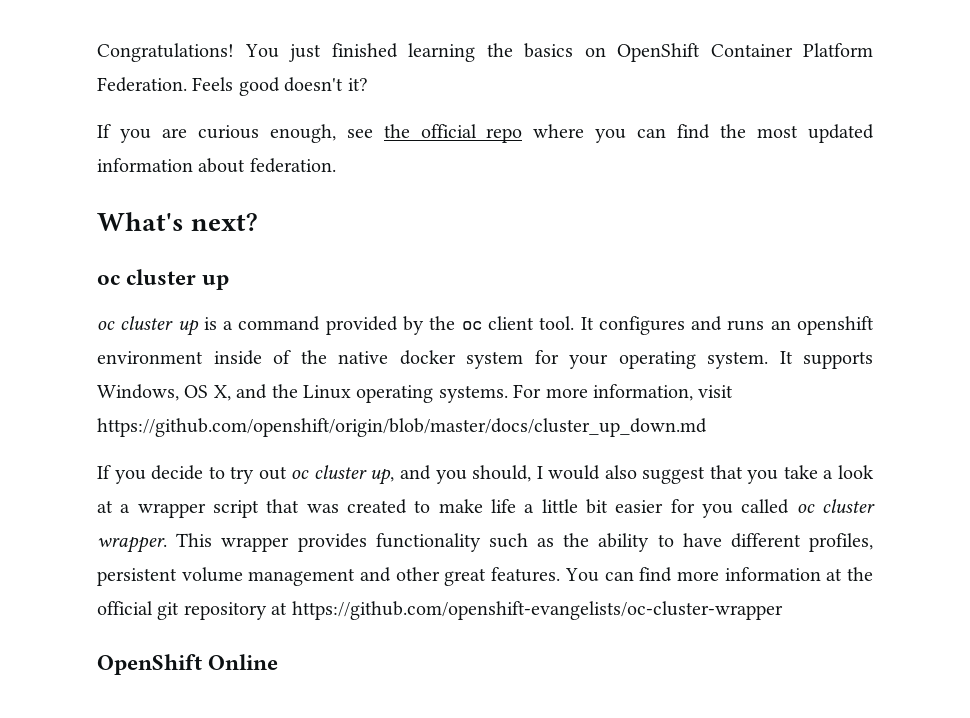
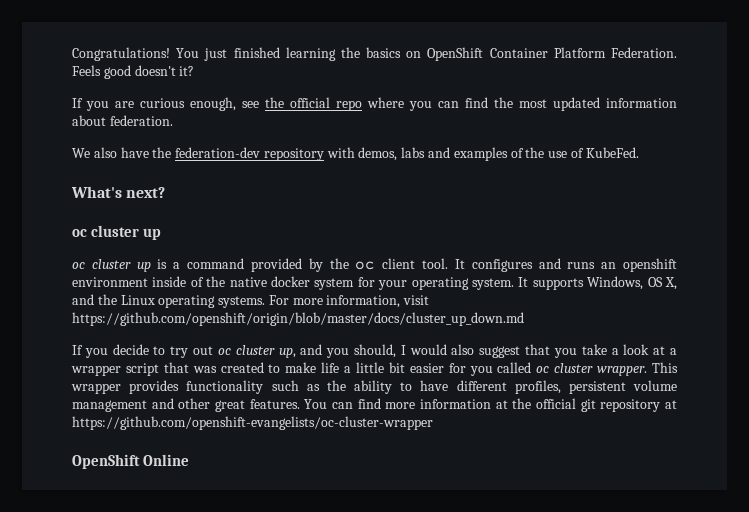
(336, 165) none -> [72,147,639,161] // We also have the federation-dev repository with demos, labs and examples of the use of KubeFed.

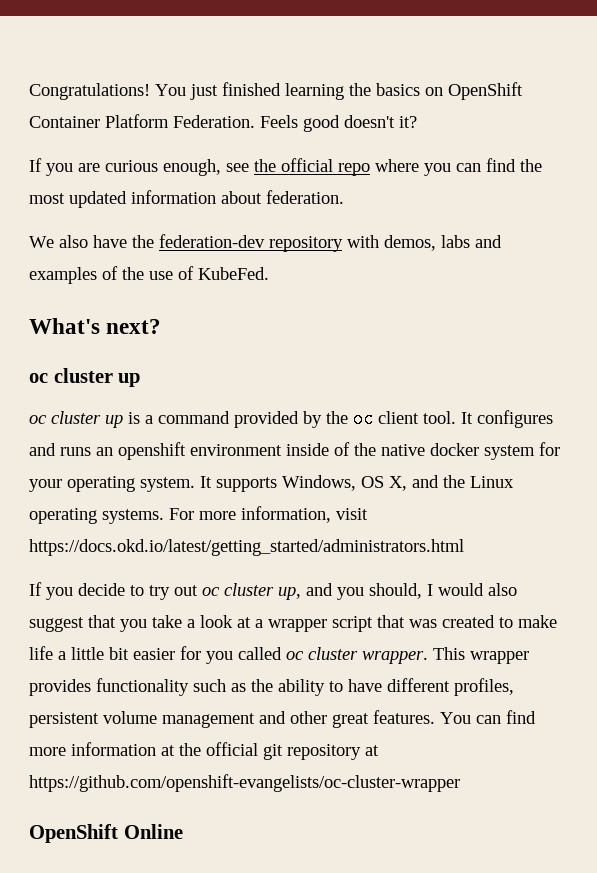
[72,312,524,326] https://github.com/openshift/origin/blob/master/docs/cluster_up_down.md -> [29,539,464,556] https://docs.okd.io/latest/getting_started/administrators.html

